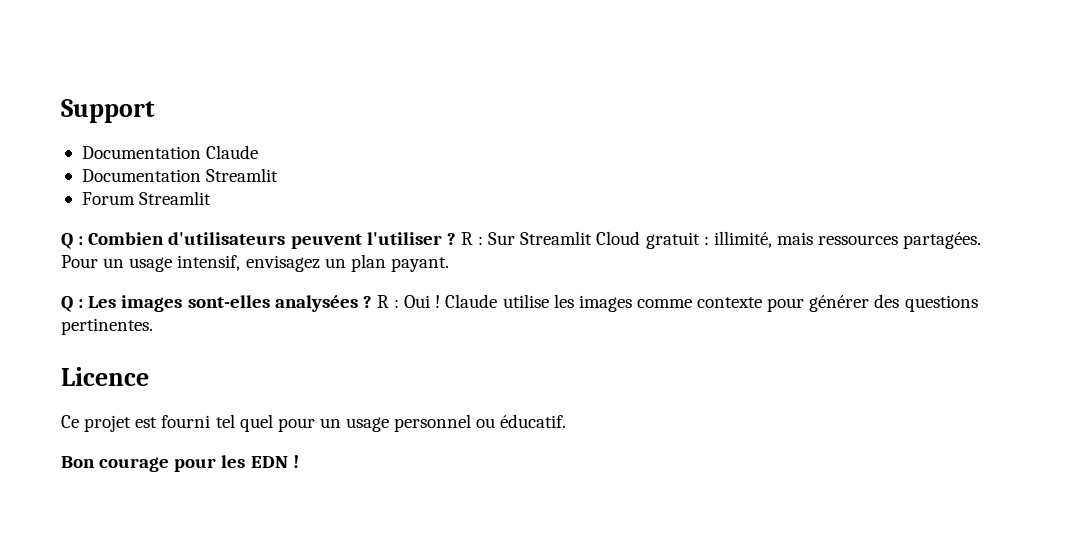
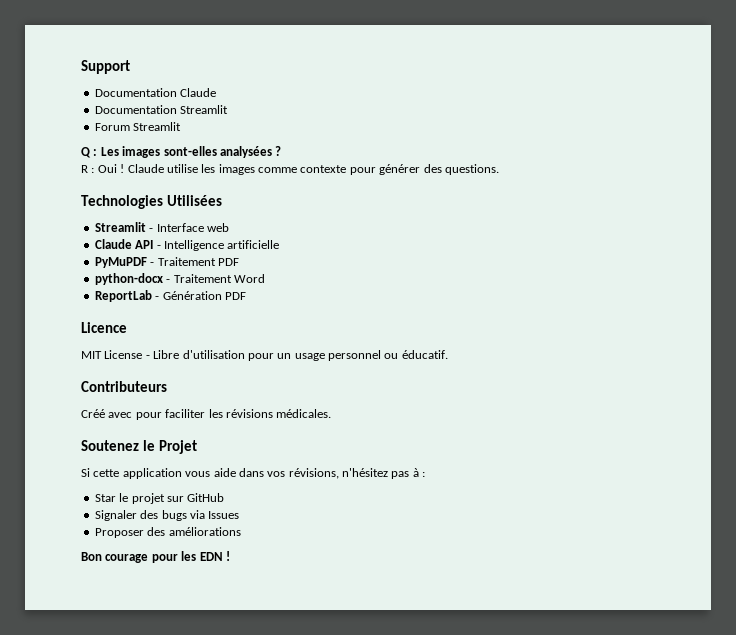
[61,231,982,249] [61,254,449,272] // Q : Combien d'utilisateurs peuvent l'utiliser ? R : Sur Streamlit Cloud gratuit : illimité, mais ressources partagées. Pour un usage intensif, envisagez un plan payant. -> (182, 126) none
(372, 302) none -> (282, 151) //
[904,295,978,312] [61,318,153,335] [61,367,149,386] [61,414,273,432] questions pertinentes. // Licence // Ce projet est fourni tel quel -> [444,164,499,175] [81,195,222,209] [94,222,229,232] [94,239,280,251] [94,257,239,268] [94,273,265,285] [94,290,246,302] [81,322,127,333] [81,350,245,359] questions. // Technologies Utilisées // Streamlit - Interface web // Claude API - Intelligence artificielle // PyMuPDF - Traitement PDF // python-docx - Traitement Word // ReportLab - Génération PDF // Licence // MIT License - Libre d'utilisation
(567, 421) none -> [81,381,167,392] [81,409,332,420] [81,440,197,454] [81,468,426,479] [94,493,225,504] [94,510,240,521] [94,527,241,538] // Contributeurs // Créé avec pour faciliter les révisions médicales. // Soutenez le Projet // Si cette application vous aide dans vos révisions, n'hésitez pas à : // Star le projet sur GitHub // Signaler des bugs via Issues // Proposer des améliorations

